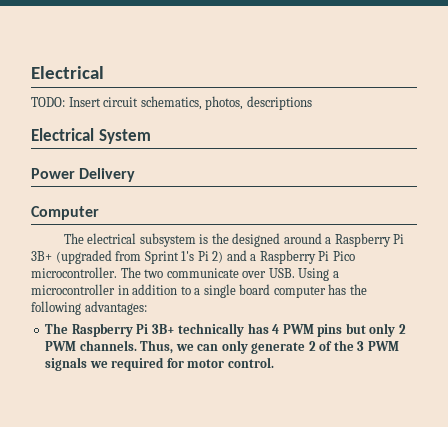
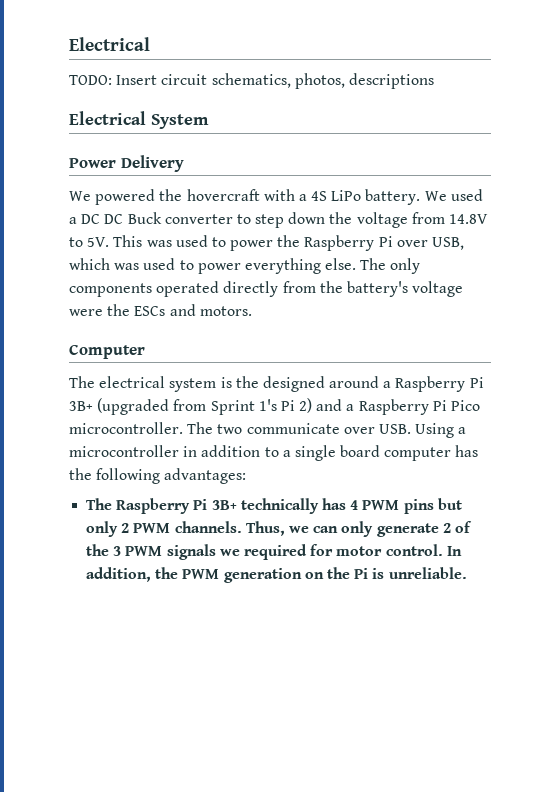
(136, 175) none -> [69,189,483,205] [69,212,489,228] [69,235,465,251] [69,258,421,274] [69,281,464,297] [69,304,252,316] // We powered the hovercraft with a 4S LiPo battery. We used a DC DC Buck converter to step down the voltage from 14.8V to 5V. This was used to power the Raspberry Pi over USB, which was used to power everything else. The only components operated directly from the battery's voltage were the ESCs and motors.
[139,233,196,247] subsystem -> [169,378,217,392] system
(274, 362) none -> [446,546,462,556] [86,567,467,583] In addition, the PWM generation on the Pi is unreliable.

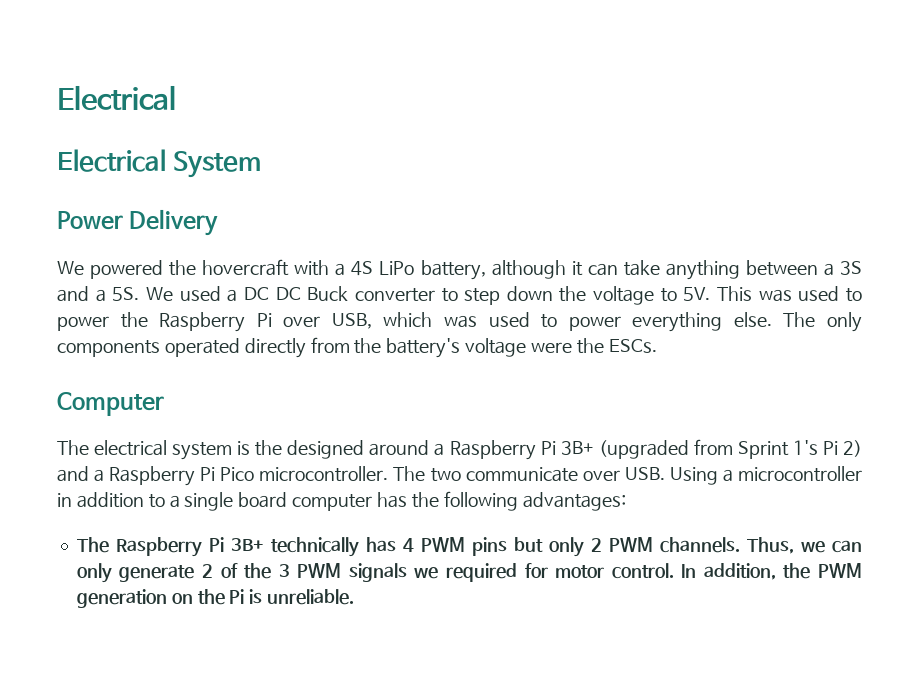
[69,37,150,51] [69,73,434,89] Electrical // TODO: Insert circuit schematics, photos, descriptions -> [57,85,176,111] Electrical
[365,189,421,205] battery. -> [420,260,862,280] [57,286,140,302] battery, although it can take anything between a 3S and a 5S.
[411,212,489,224] from 14.8V -> (655, 295) none
[134,304,252,316] ESCs and motors. -> [608,339,657,353] ESCs.

